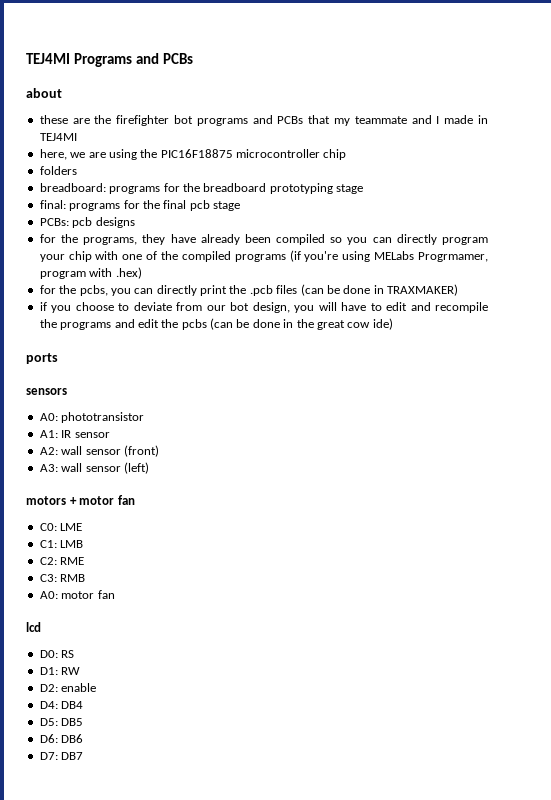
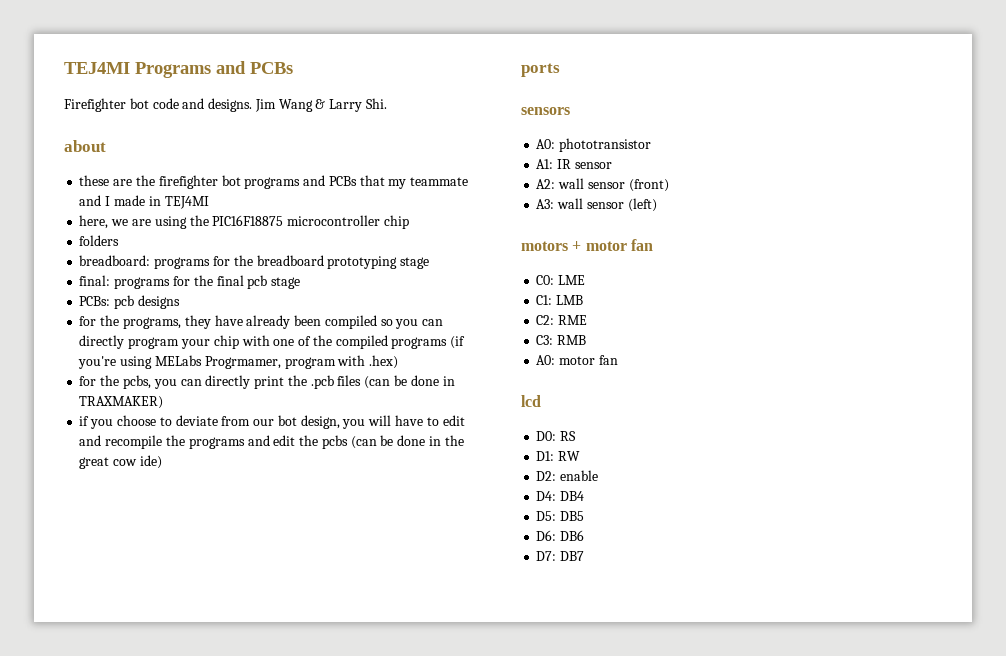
(193, 58) none -> [64,98,388,112] // Firefighter bot code and designs. Jim Wang & Larry Shi.

